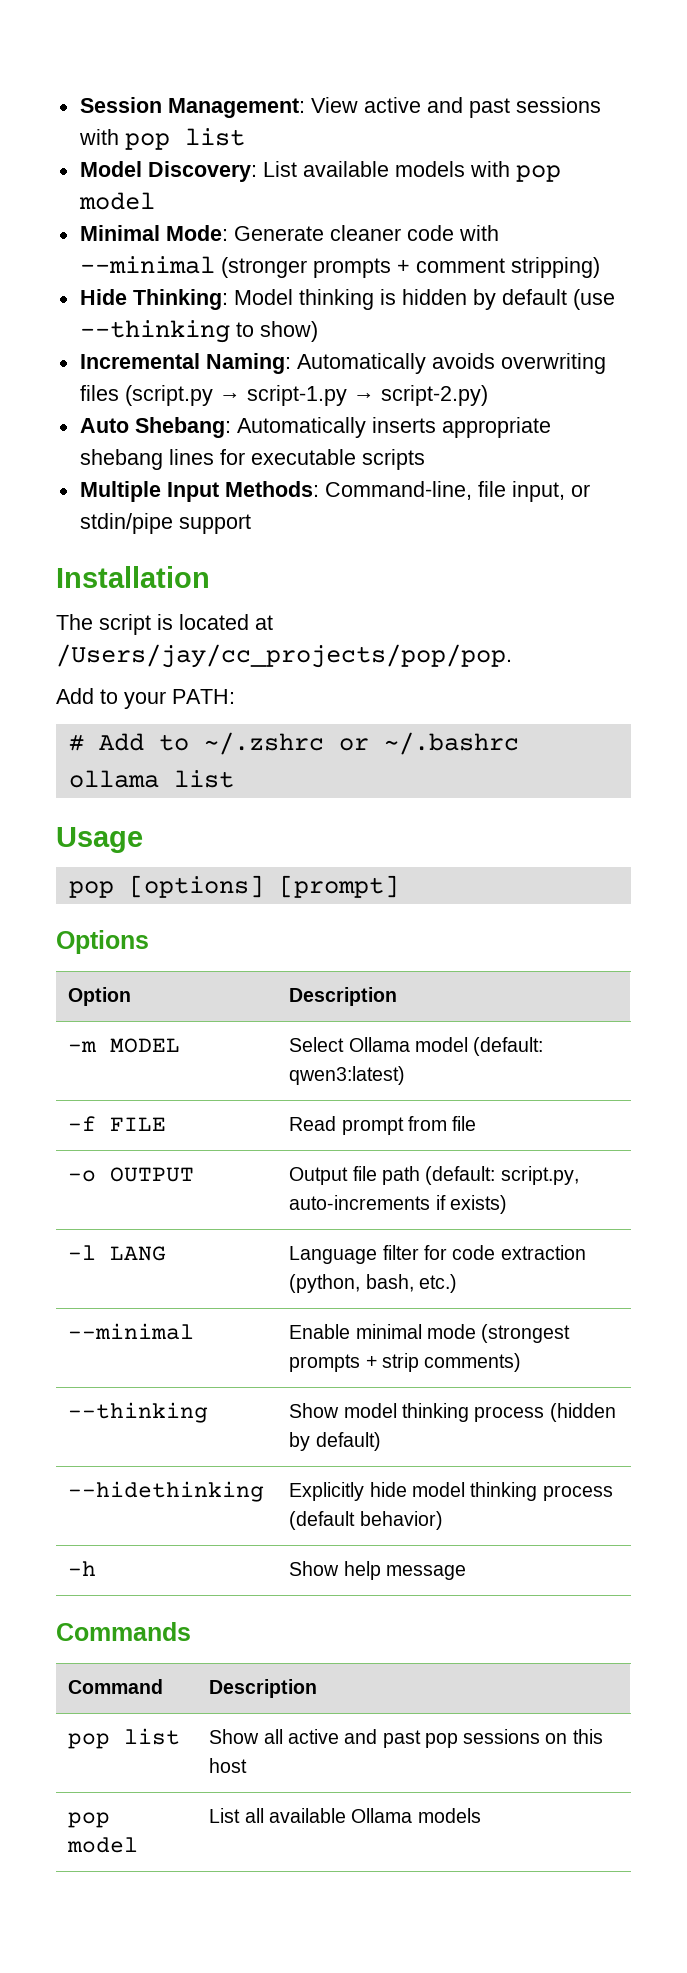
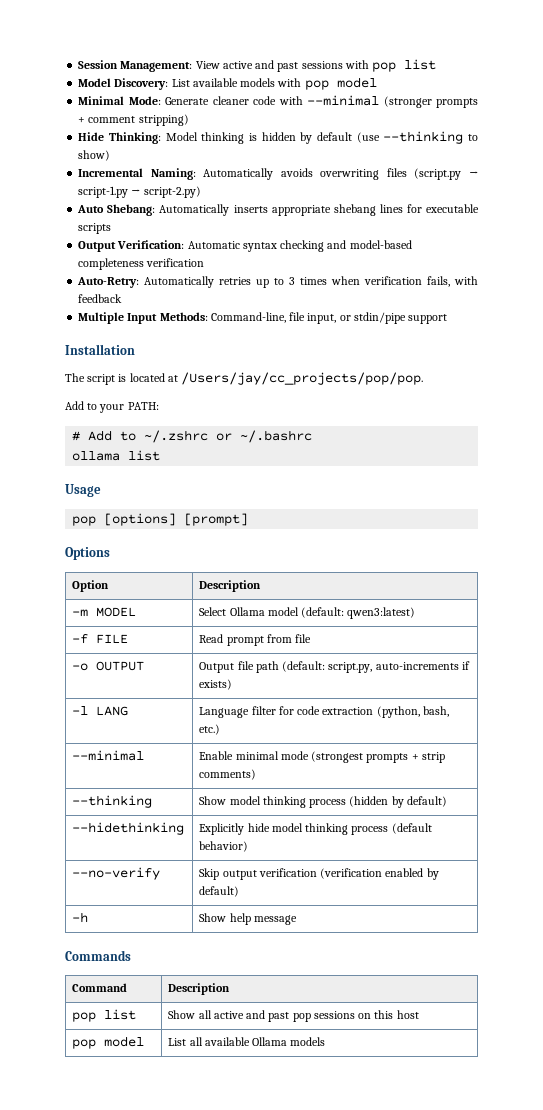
(425, 459) none -> [78,240,412,252] [78,258,205,270] [77,276,478,288] [78,294,123,303] // Output Verification: Automatic syntax checking and model-based completeness verification // Auto-Retry: Automatically retries up to 3 times when verification fails, with feedback
(443, 1520) none -> [72,867,161,880] [199,868,439,880] [199,886,240,897] // --no-verify | Skip output verification (verification enabled by default)

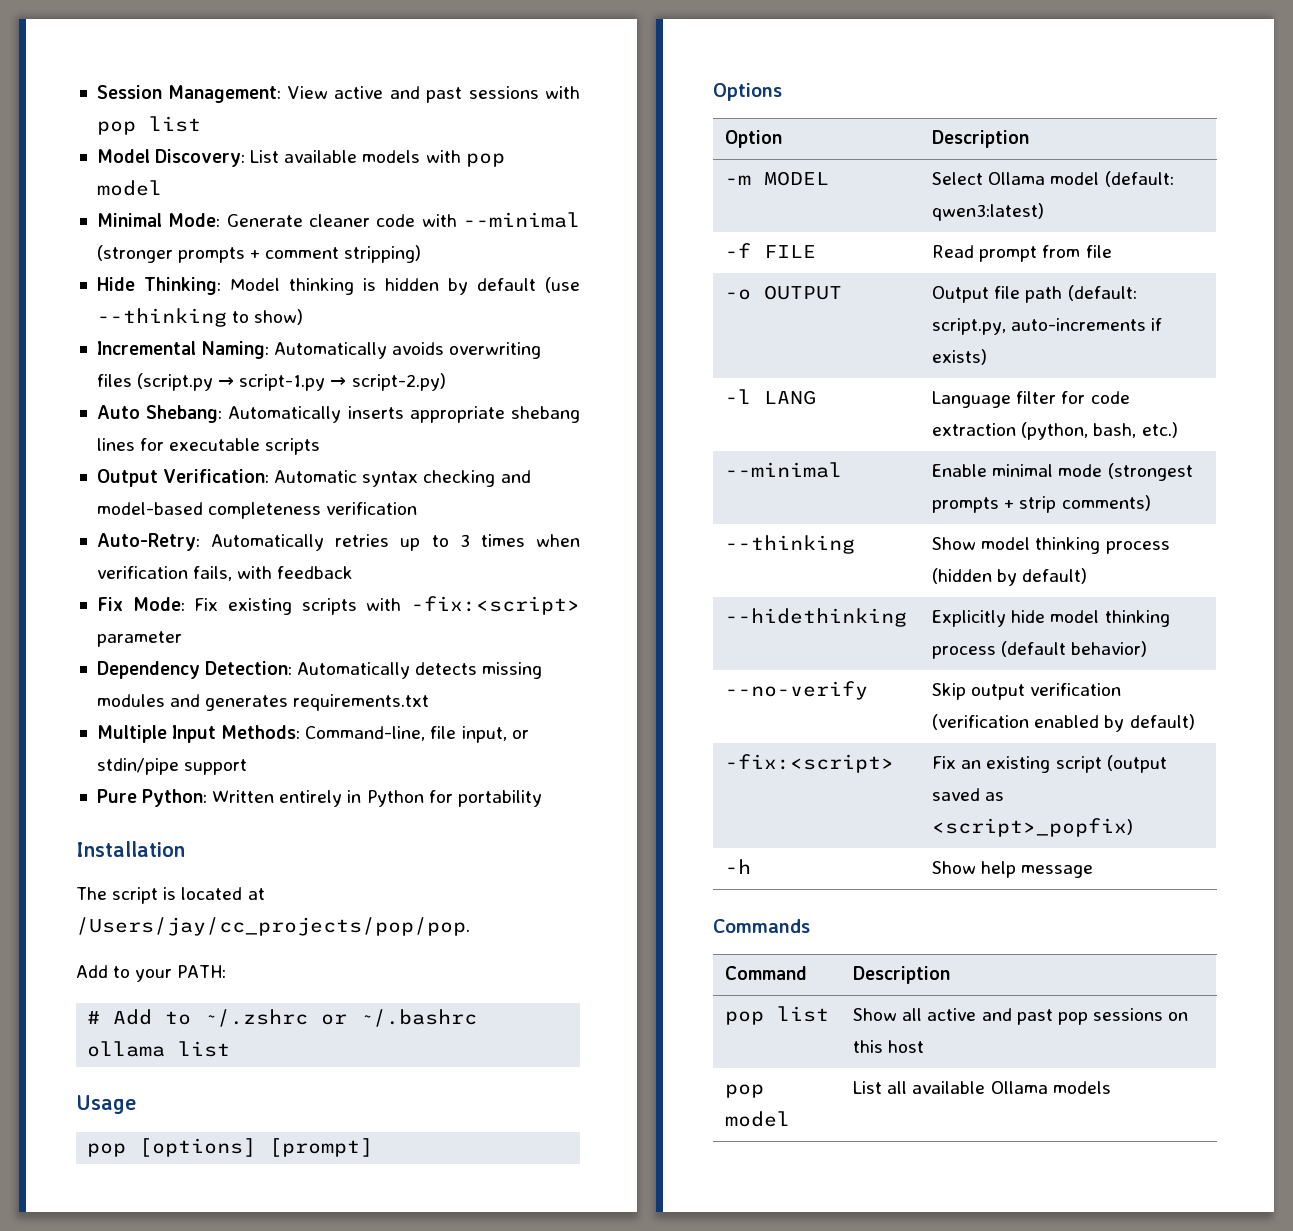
(123, 298) none -> [96,596,580,615] [96,631,182,647] [96,661,543,679] [96,694,430,711] // Fix Mode: Fix existing scripts with -fix:<script> parameter // Dependency Detection: Automatically detects missing modules and generates requirements.txt
(448, 319) none -> [96,789,542,807] // Pure Python: Written entirely in Python for portability
(240, 891) none -> [725,754,895,773] [932,755,1167,773] [932,788,1005,801] [932,818,1134,837] // -fix:<script> | Fix an existing script (output saved as <script>_popfix)

